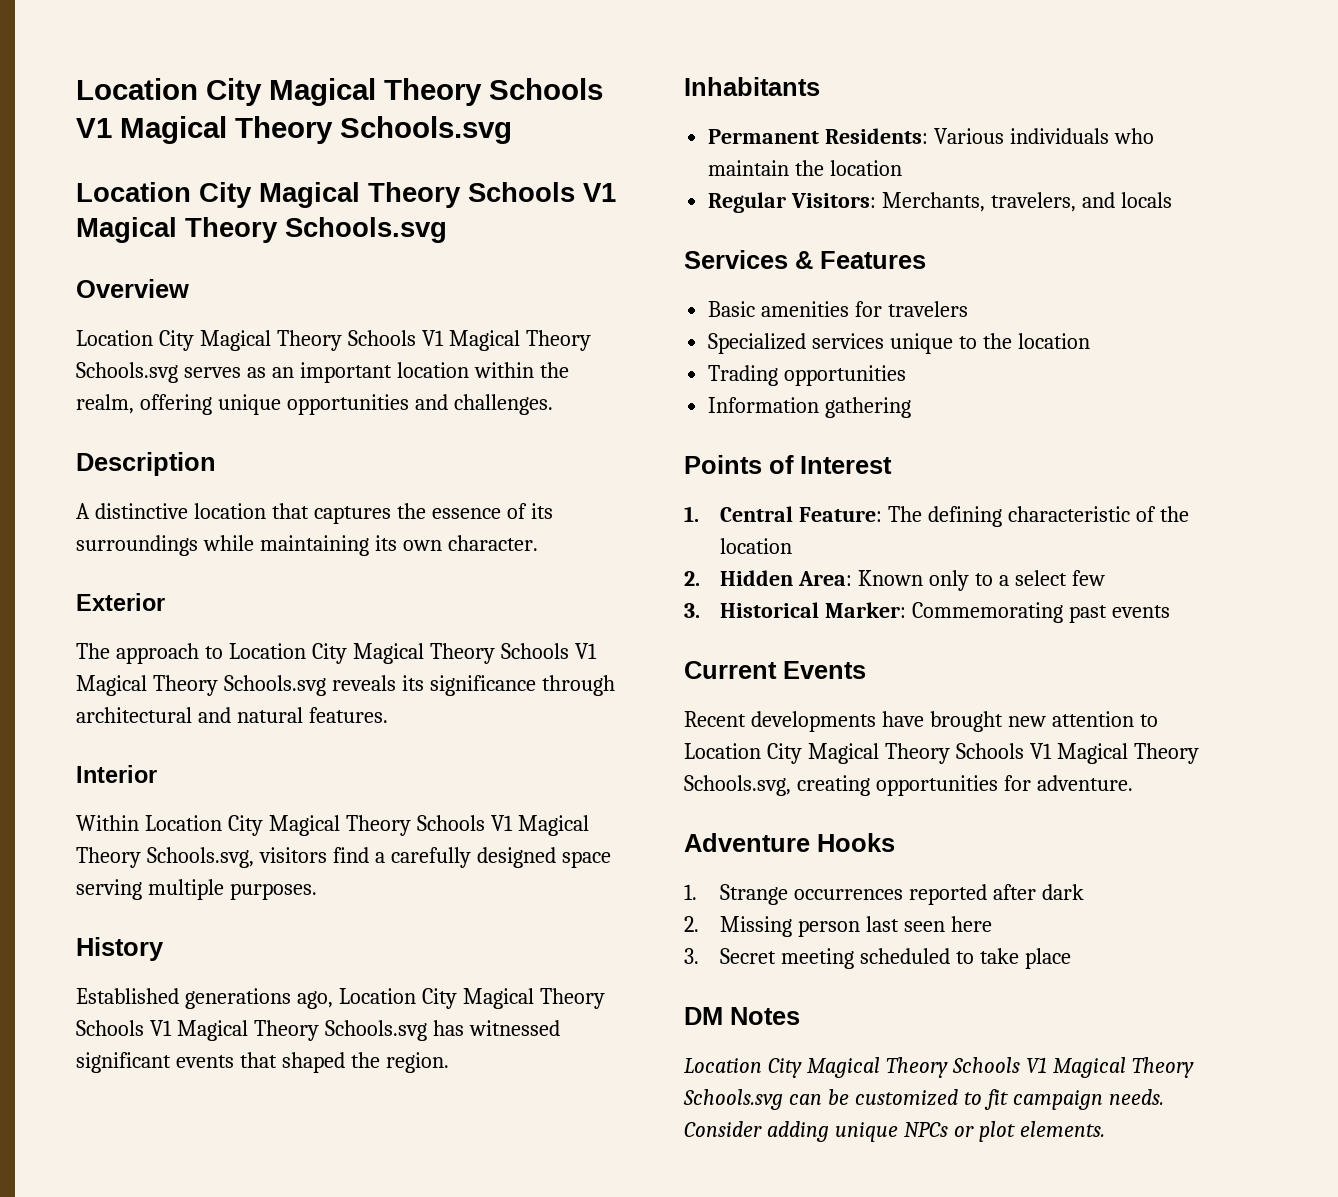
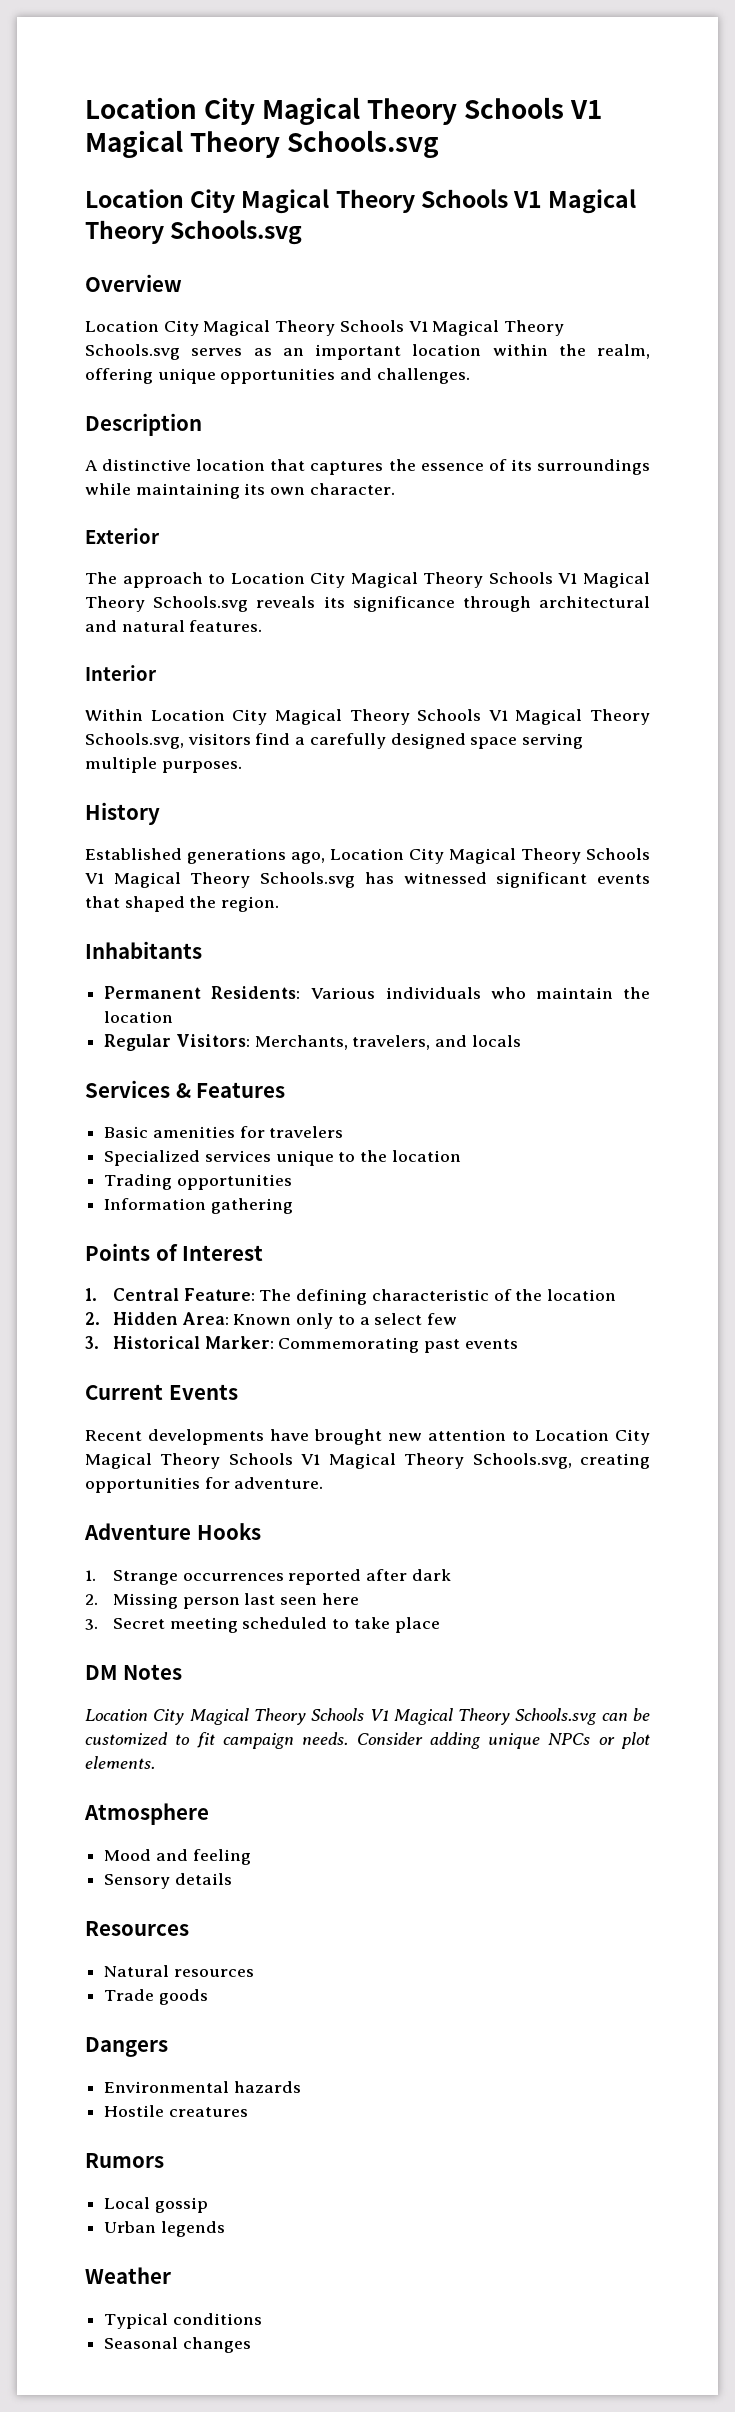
(1105, 1129) none -> [84,1803,209,1825] [104,1849,251,1865] [104,1873,232,1889] [85,1921,189,1936] [104,1965,254,1977] [104,1989,208,2005] [85,2037,168,2057] [104,2081,301,2093] [104,2105,248,2117] [85,2153,164,2168] [104,2197,208,2213] [104,2221,225,2237] [85,2267,171,2284] [104,2313,262,2329] [104,2337,251,2353] // Atmosphere // Mood and feeling // Sensory details // Resources // Natural resources // Trade goods // Dangers // Environmental hazards // Hostile creatures // Rumors // Local gossip // Urban legends // Weather // Typical conditions // Seasonal changes

